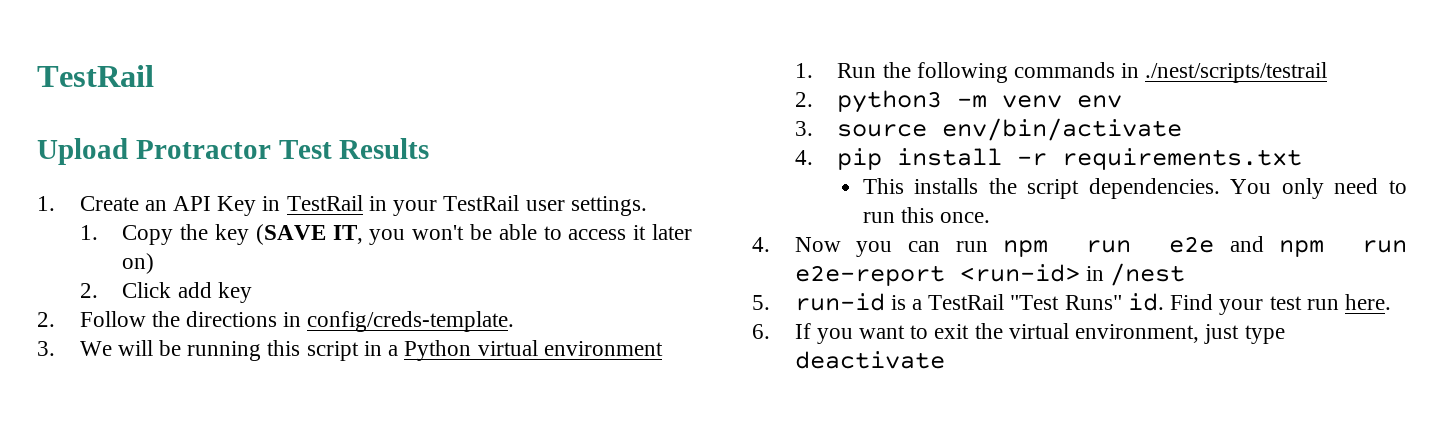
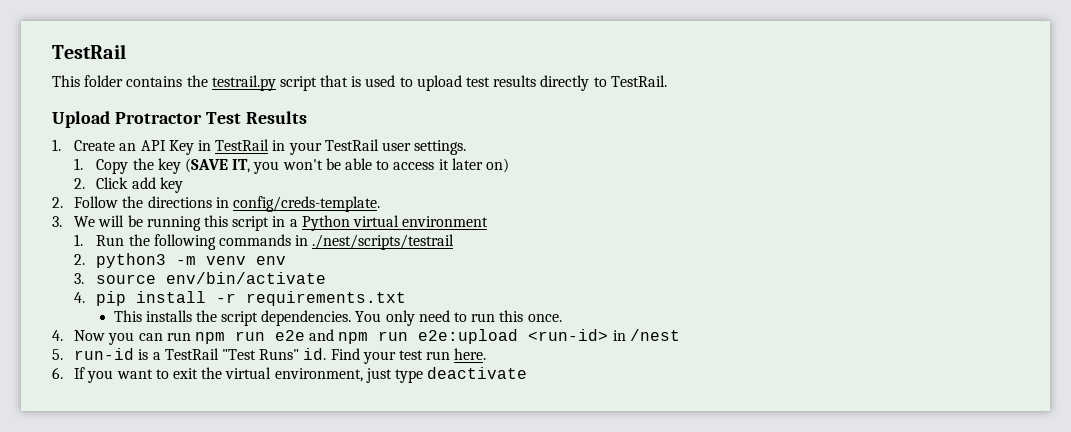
[37,65,154,87] TestRail -> [52,44,126,59] [52,75,667,91] TestRail // This folder contains the testrail.py script that is used to upload test results directly to TestRail.
[794,265,945,286] e2e-report -> [418,329,519,344] e2e:upload

